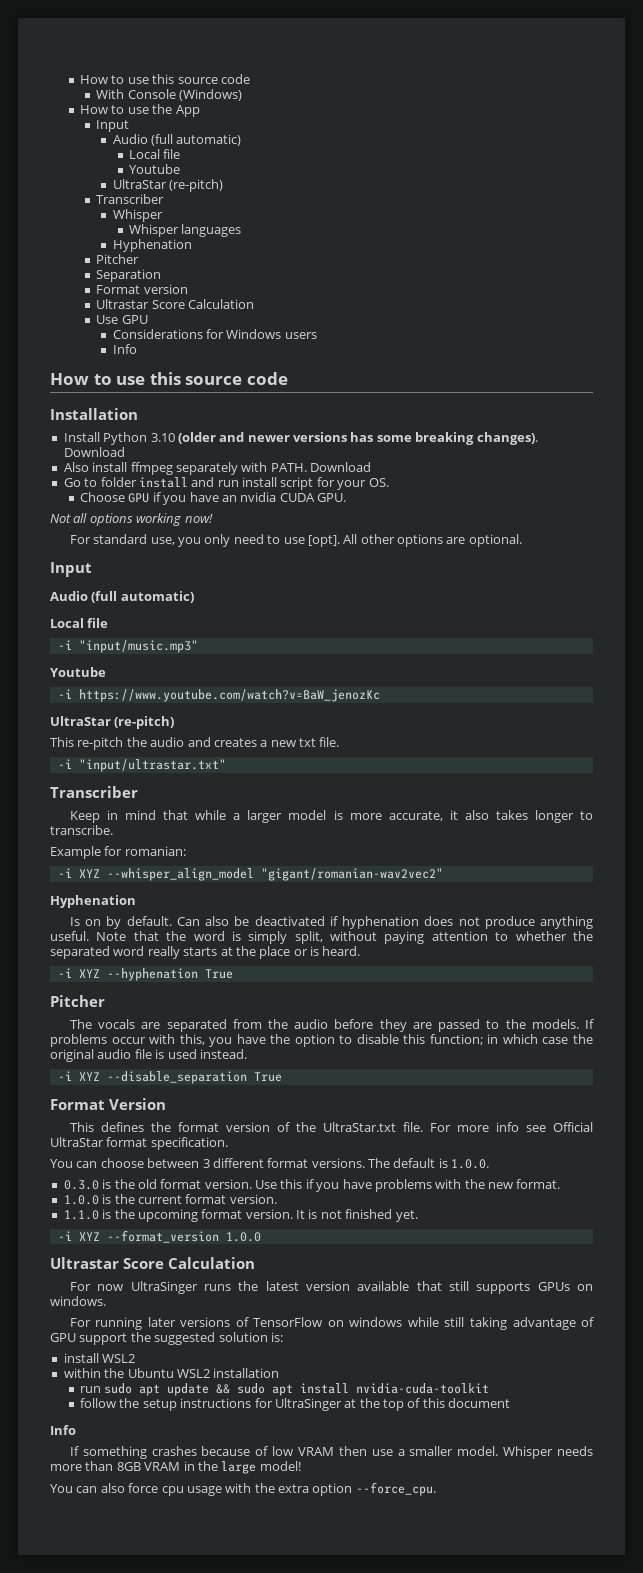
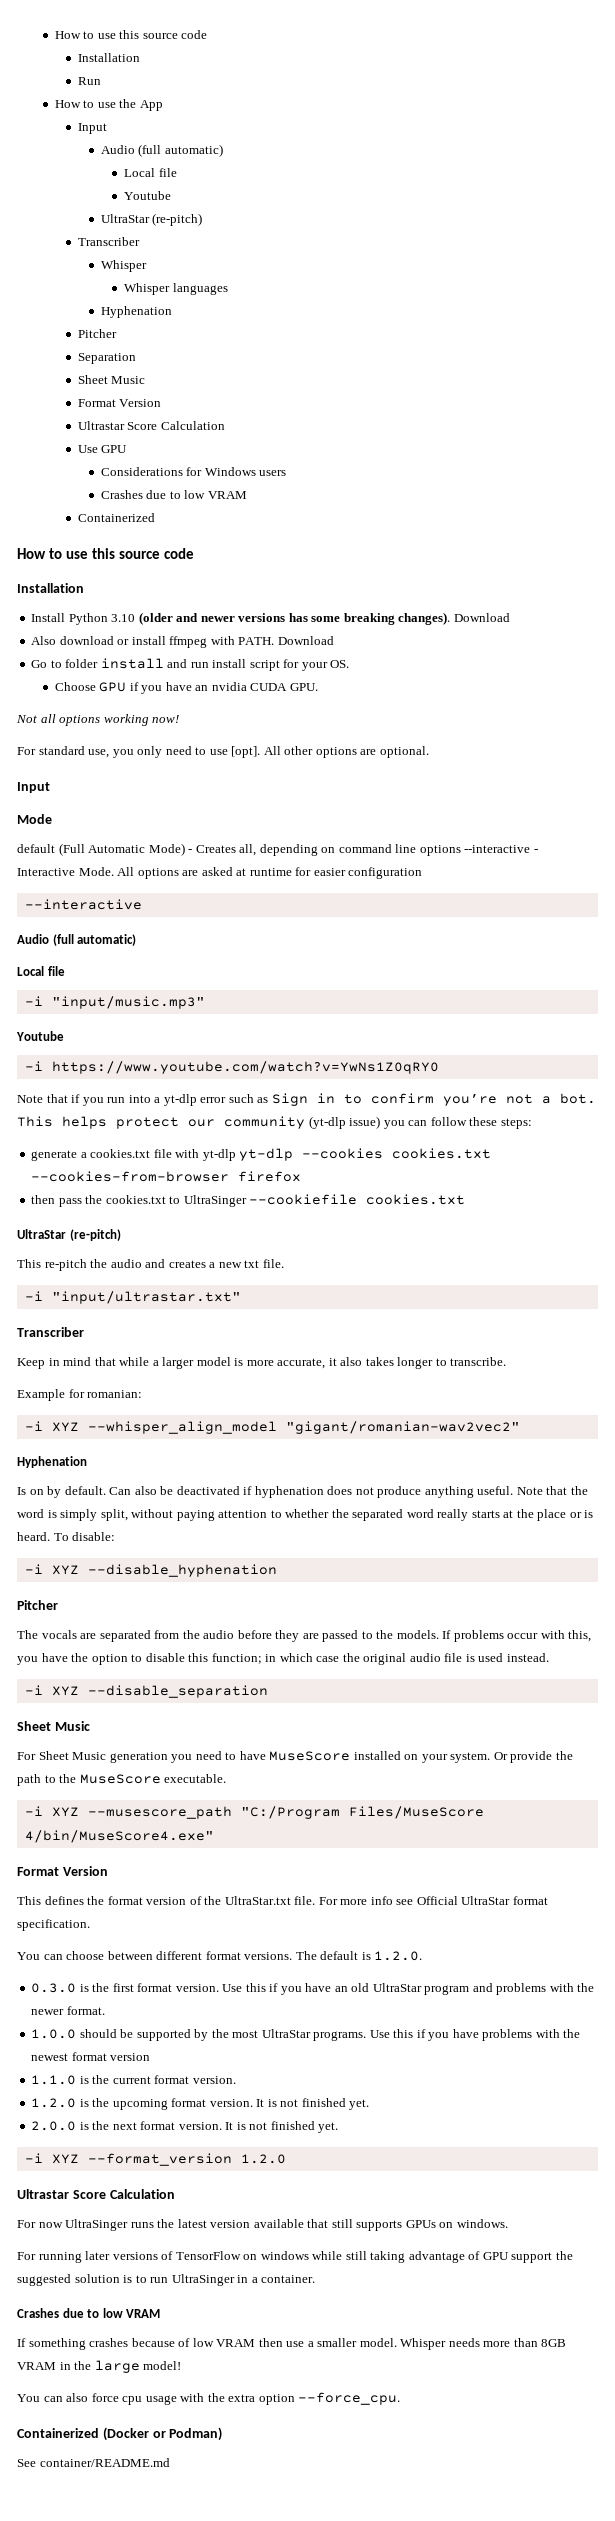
[80,74,250,84] [96,89,243,101] How to use this source code // With Console (Windows) -> [54,30,208,39] [77,53,140,62] [77,77,101,85] How to use this source code // Installation // Run
[96,284,188,294] // Format version -> [77,375,146,384] [77,399,162,407] // Sheet Music // Format Version
[112,344,137,354] Info -> [100,490,247,499] [77,513,155,522] Crashes due to low VRAM // Containerized
(89, 467) none -> [59,636,130,645] download or
[175,462,238,475] separately -> (208, 642) none
(92, 569) none -> [17,814,52,824] [17,843,538,856] [17,867,423,879] [24,899,142,910] // Mode // default (Full Automatic Mode) - Creates all, depending on command line options --interactive - Interactive Mode. All options are asked at runtime for easier configuration // --interactive
[78,689,380,702] https://www.youtube.com/watch?v=BaW_jenozKc -> [51,1061,439,1074] [17,1093,596,1106] [17,1116,532,1129] [31,1148,492,1161] [31,1171,302,1182] [31,1194,466,1207] https://www.youtube.com/watch?v=YwNs1Z0qRY0 // Note that if you run into a yt-dlp error such as Sign in to confirm you’re not a bot. This helps protect our community (yt-dlp issue) you can follow these steps: // generate a cookies.txt file with yt-dlp yt-dlp --cookies cookies.txt --cookies-from-browser firefox // then pass the cookies.txt to UltraSinger --cookiefile cookies.txt
[57,968,233,981] // -i XYZ --hyphenation True -> [53,1532,116,1541] [24,1564,277,1577] To disable: // -i XYZ --disable_hyphenation
[253,1072,282,1082] True -> [17,1721,90,1731] [17,1751,573,1763] [17,1774,227,1786] [24,1806,484,1819] [24,1830,214,1843] // Sheet Music // For Sheet Music generation you need to have MuseScore installed on your system. Or provide the path to the MuseScore executable. // -i XYZ --musescore_path "C:/Program Files/MuseScore 4/bin/MuseScore4.exe"
[202,1159,210,1168] 3 -> (153, 1955) none
[451,1159,490,1169] 1.0.0. -> [374,1951,423,1961] 1.2.0.
[137,1179,157,1189] old -> [112,1983,134,1992] first
[374,1179,561,1192] [63,1195,99,1205] problems with the new format. // 1.0.0 -> [334,1983,595,1995] [31,2006,105,2015] [31,2029,581,2041] [31,2052,151,2061] [31,2075,77,2085] an old UltraStar program and problems with the newer format. // 1.0.0 should be supported by the most UltraStar programs. Use this if you have problems with the newest format version // 1.1.0
[63,1210,99,1220] 1.1.0 -> [31,2098,77,2108] 1.2.0
(418, 1216) none -> [31,2121,339,2133] // 2.0.0 is the next format version. It is not finished yet.
[225,1232,261,1242] 1.0.0 -> [240,2154,286,2164] 1.2.0
[270,1332,283,1342] [63,1353,136,1363] [63,1368,280,1378] [80,1383,490,1396] [80,1398,511,1411] [50,1425,76,1435] is: // install WSL2 // within the Ubuntu WSL2 installation // run sudo apt update && sudo apt install nvidia-cuda-toolkit // follow the setup instructions for UltraSinger at the top of this document // Info -> [123,2274,316,2286] [17,2308,161,2318] is to run UltraSinger in a container. // Crashes due to low VRAM
(436, 1489) none -> [17,2427,223,2441] [17,2458,170,2467] // Containerized (Docker or Podman) // See container/README.md

